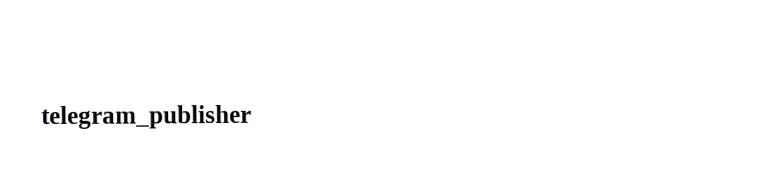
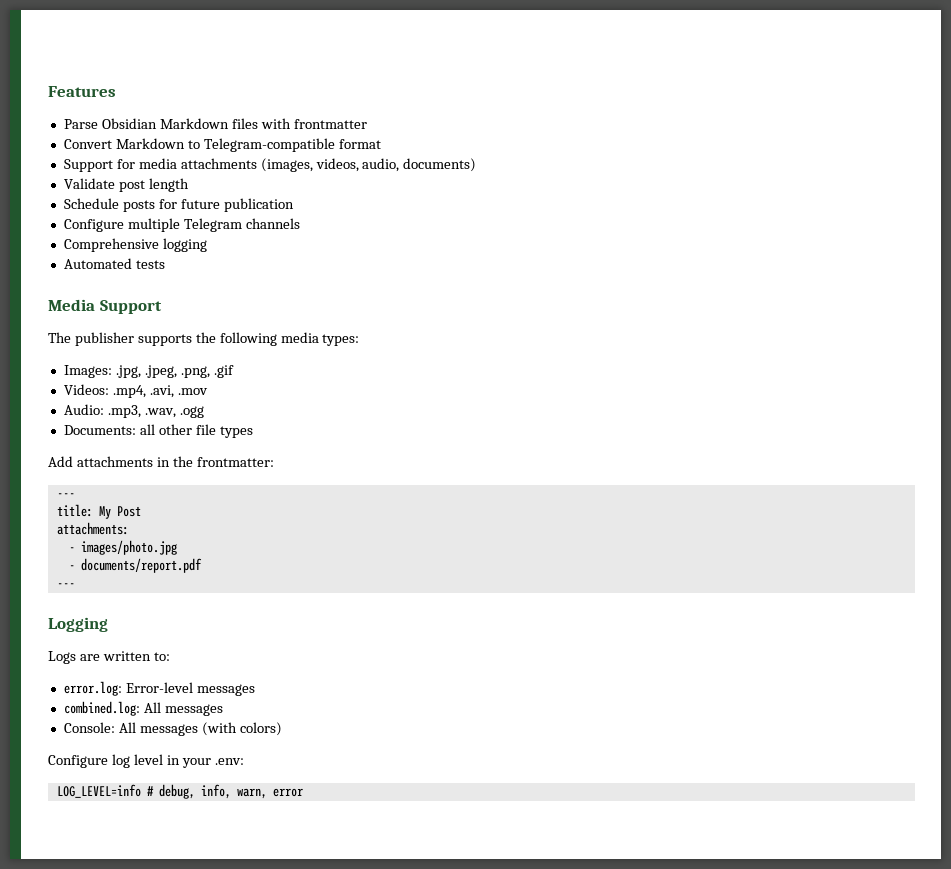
[41,104,252,130] telegram_publisher -> [48,86,116,97] [63,118,367,129] [63,138,381,152] [63,158,477,172] [63,178,189,192] [63,198,294,212] [63,218,300,232] [63,238,207,252] [63,258,165,269] [48,299,162,314] [48,332,360,346] [63,365,234,378] [63,384,208,398] [63,404,204,418] [63,424,253,438] [48,456,274,467] [56,493,75,498] [56,504,141,519] [56,522,129,535] [68,540,177,555] [68,558,202,573] [56,583,75,588] [48,617,108,632] [48,651,170,664] [63,681,255,696] [63,701,223,716] [63,722,282,736] [48,754,244,768] [56,784,303,799] Features // Parse Obsidian Markdown files with frontmatter // Convert Markdown to Telegram-compatible format // Support for media attachments (images, videos, audio, documents) // Validate post length // Schedule posts for future publication // Configure multiple Telegram channels // Comprehensive logging // Automated tests // Media Support // The publisher supports the following media types: // Images: .jpg, .jpeg, .png, .gif // Videos: .mp4, .avi, .mov // Audio: .mp3, .wav, .ogg // Documents: all other file types // Add attachments in the frontmatter: // --- // title: My Post // attachments: // - images/photo.jpg // - documents/report.pdf // --- // Logging // Logs are written to: // error.log: Error-level messages // combined.log: All messages // Console: All messages (with colors) // Configure log level in your .env: // LOG_LEVEL=info # debug, info, warn, error

